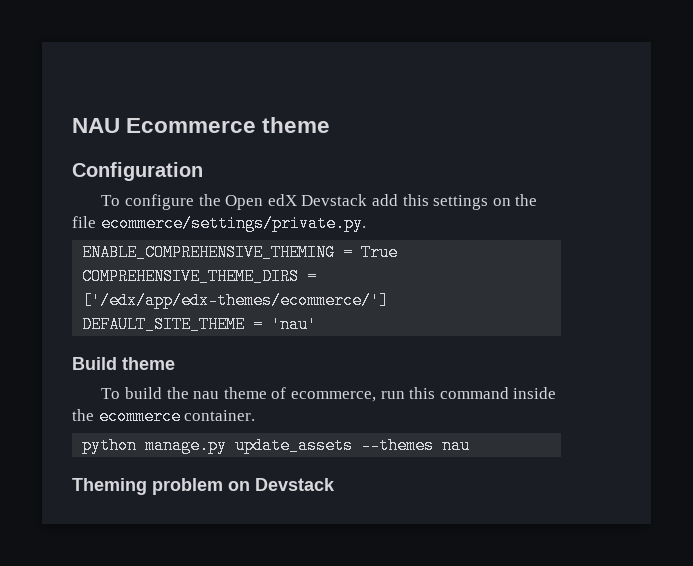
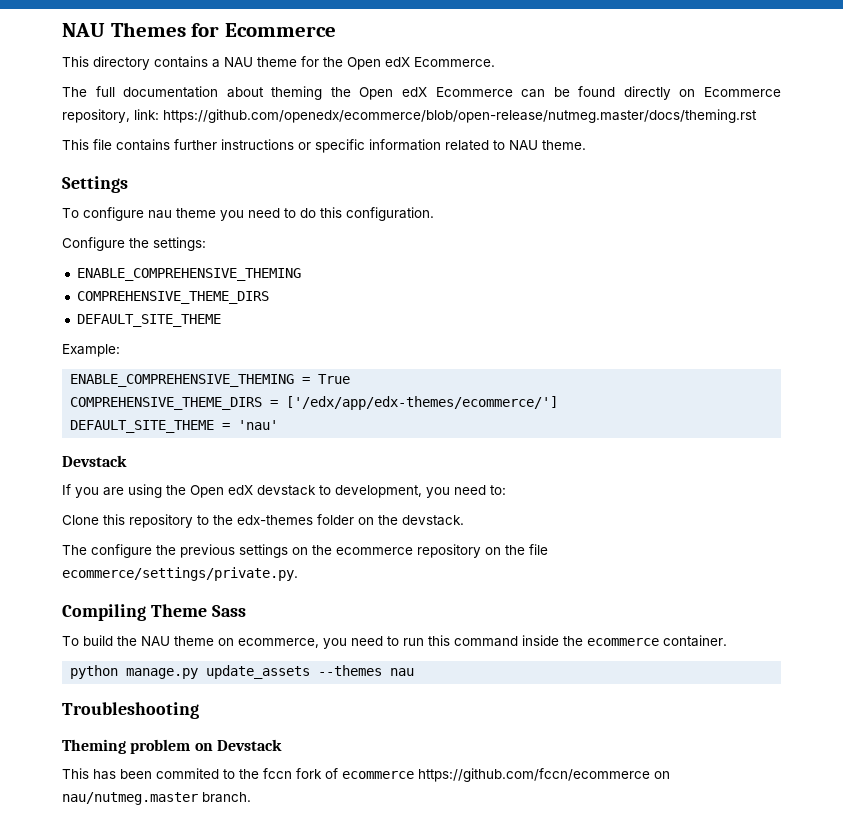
[72,117,331,133] [72,162,203,181] [101,194,538,210] [72,215,366,232] NAU Ecommerce theme // Configuration // To configure the Open edX Devstack add this settings on the file ecommerce/settings/private.py. -> [62,22,336,37] [62,56,495,70] [62,86,781,100] [62,109,757,123] [62,139,586,153] [62,176,128,193] [62,207,434,221] [62,237,206,251] [76,268,301,281] [76,291,269,304] [76,314,221,327] [62,344,120,357] NAU Themes for Ecommerce // This directory contains a NAU theme for the Open edX Ecommerce. // The full documentation about theming the Open edX Ecommerce can be found directly on Ecommerce repository, link: https://github.com/openedx/ecommerce/blob/open-release/nutmeg.master/docs/theming.rst // This file contains further instructions or specific information related to NAU theme. // Settings // To configure nau theme you need to do this configuration. // Configure the settings: // ENABLE_COMPREHENSIVE_THEMING // COMPREHENSIVE_THEME_DIRS // DEFAULT_SITE_THEME // Example:
[72,357,175,370] [101,387,376,402] Build theme // To build the nau theme of ecommerce, -> [62,455,127,467] [62,484,506,498] [62,514,464,528] [62,544,548,558] [62,567,298,581] [62,604,246,621] [62,635,399,649] Devstack // If you are using the Open edX devstack to development, you need to: // Clone this repository to the edx-themes folder on the devstack. // The configure the previous settings on the ecommerce repository on the file ecommerce/settings/private.py. // Compiling Theme Sass // To build the NAU theme on ecommerce, you need to
(471, 445) none -> [62,702,199,719] // Troubleshooting
(335, 484) none -> [62,768,670,782] [62,792,251,805] // This has been commited to the fccn fork of ecommerce https://github.com/fccn/ecommerce on nau/nutmeg.master branch.

